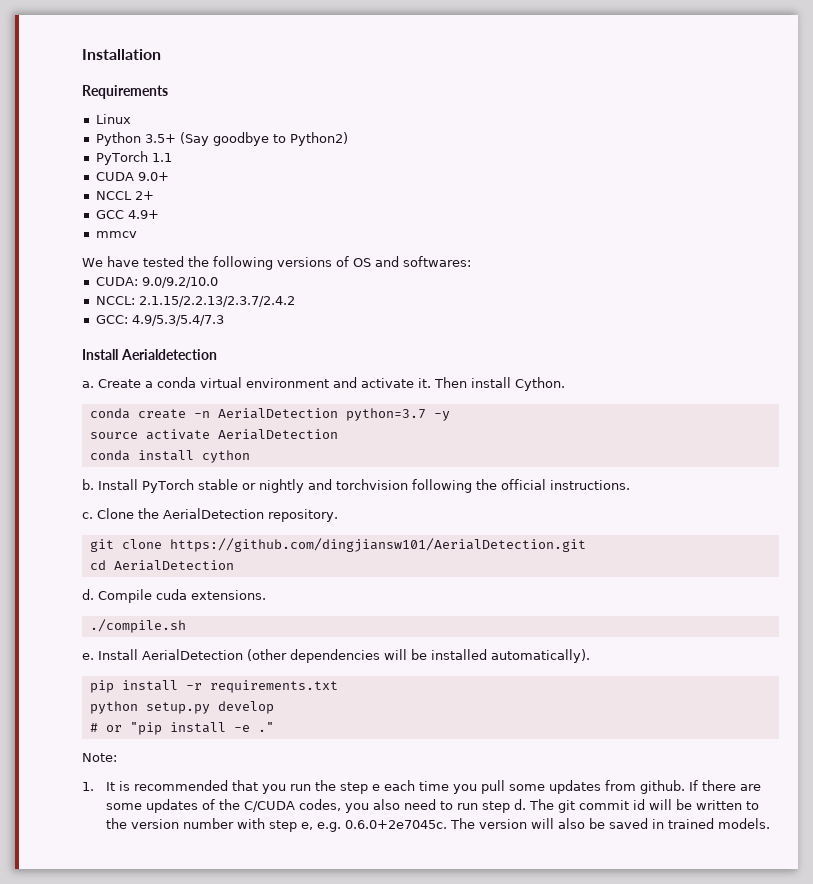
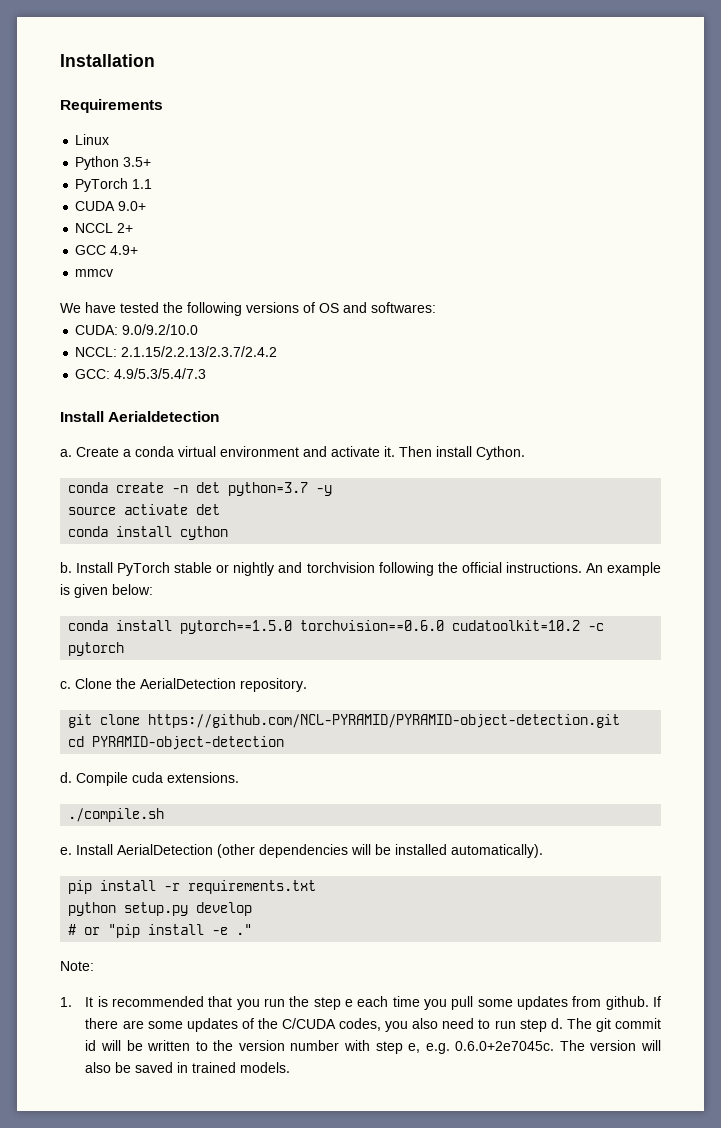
[179,132,348,146] (Say goodbye to Python2) -> (152, 162) none
[217,408,338,419] AerialDetection -> [196,482,221,493] det
[217,429,338,440] AerialDetection -> [196,504,221,515] det
(630, 485) none -> [585,562,661,576] [60,584,153,598] [68,620,605,634] [68,642,125,656] An example is given below: // conda install pytorch==1.5.0 torchvision==0.6.0 cudatoolkit=10.2 -c pytorch
[169,538,586,552] https://github.com/dingjiansw101/AerialDetection.git -> [148,714,621,728] https://github.com/NCL-PYRAMID/PYRAMID-object-detection.git
[113,560,234,571] AerialDetection -> [92,736,285,750] PYRAMID-object-detection

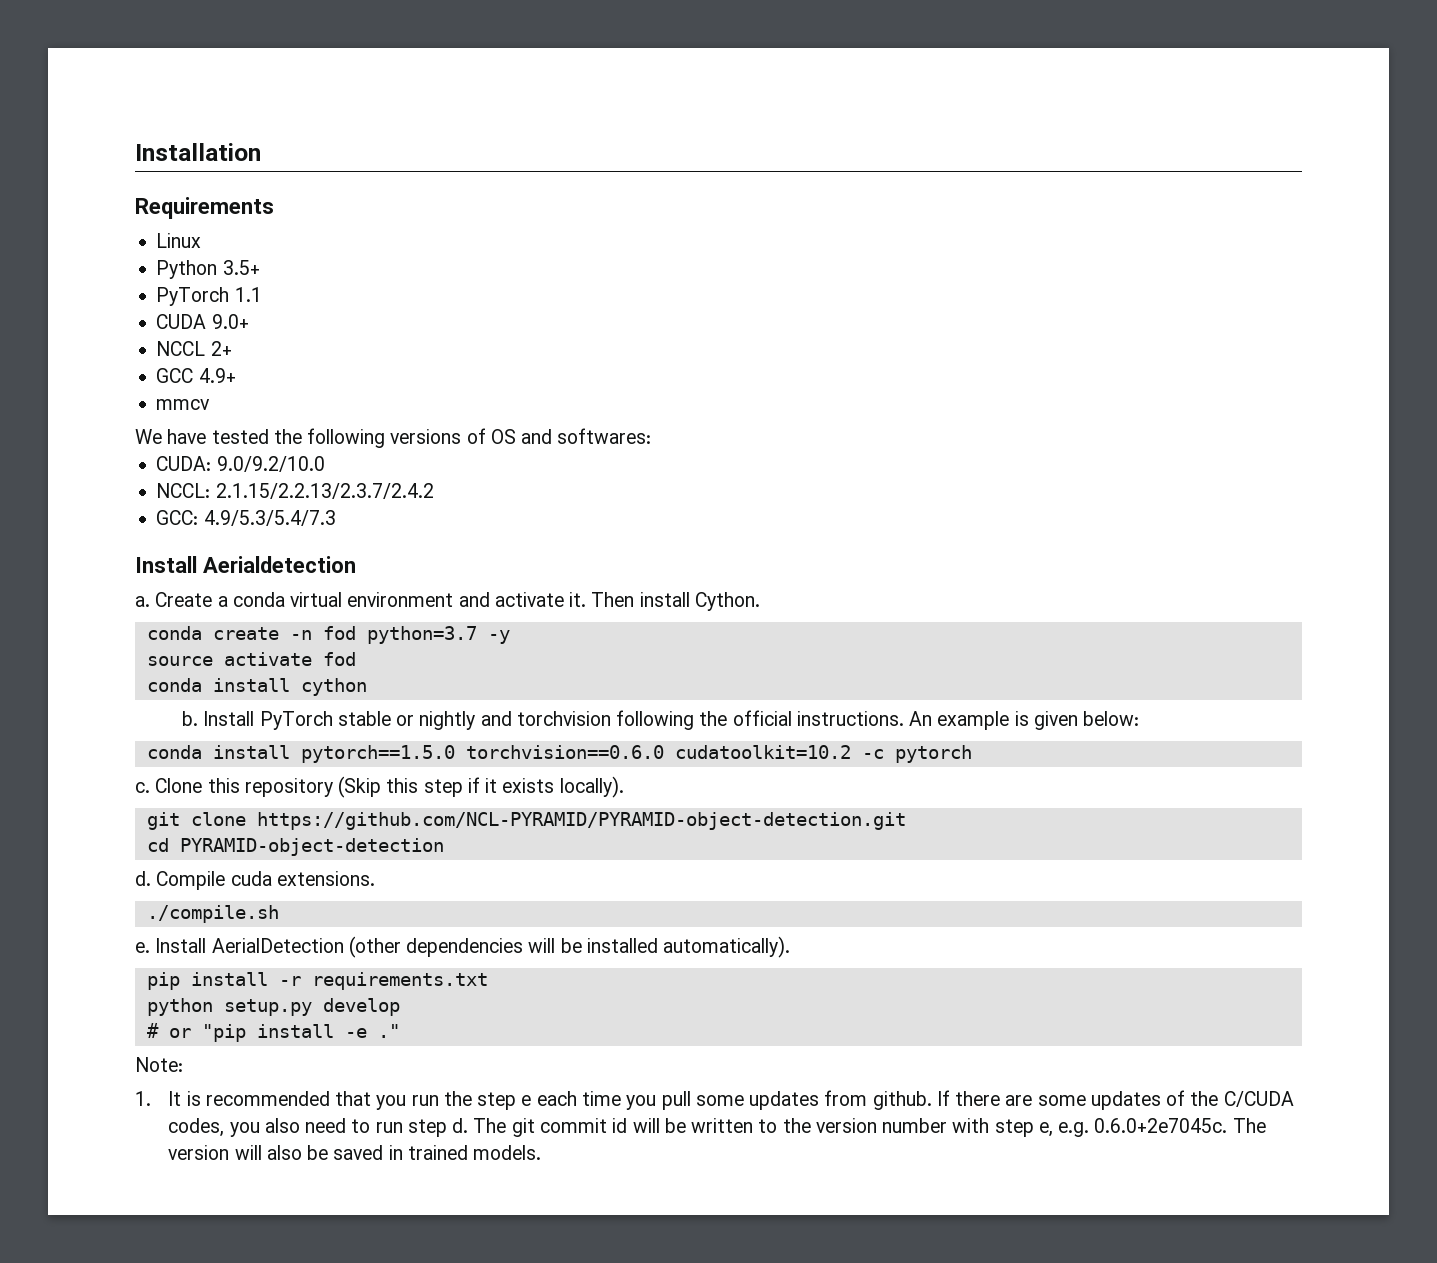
[196,482,221,493] det -> [322,626,356,640] fod
[196,504,221,515] det -> [322,652,356,666] fod
[116,678,307,692] the AerialDetection repository. -> [207,776,624,798] this repository (Skip this step if it exists locally).

